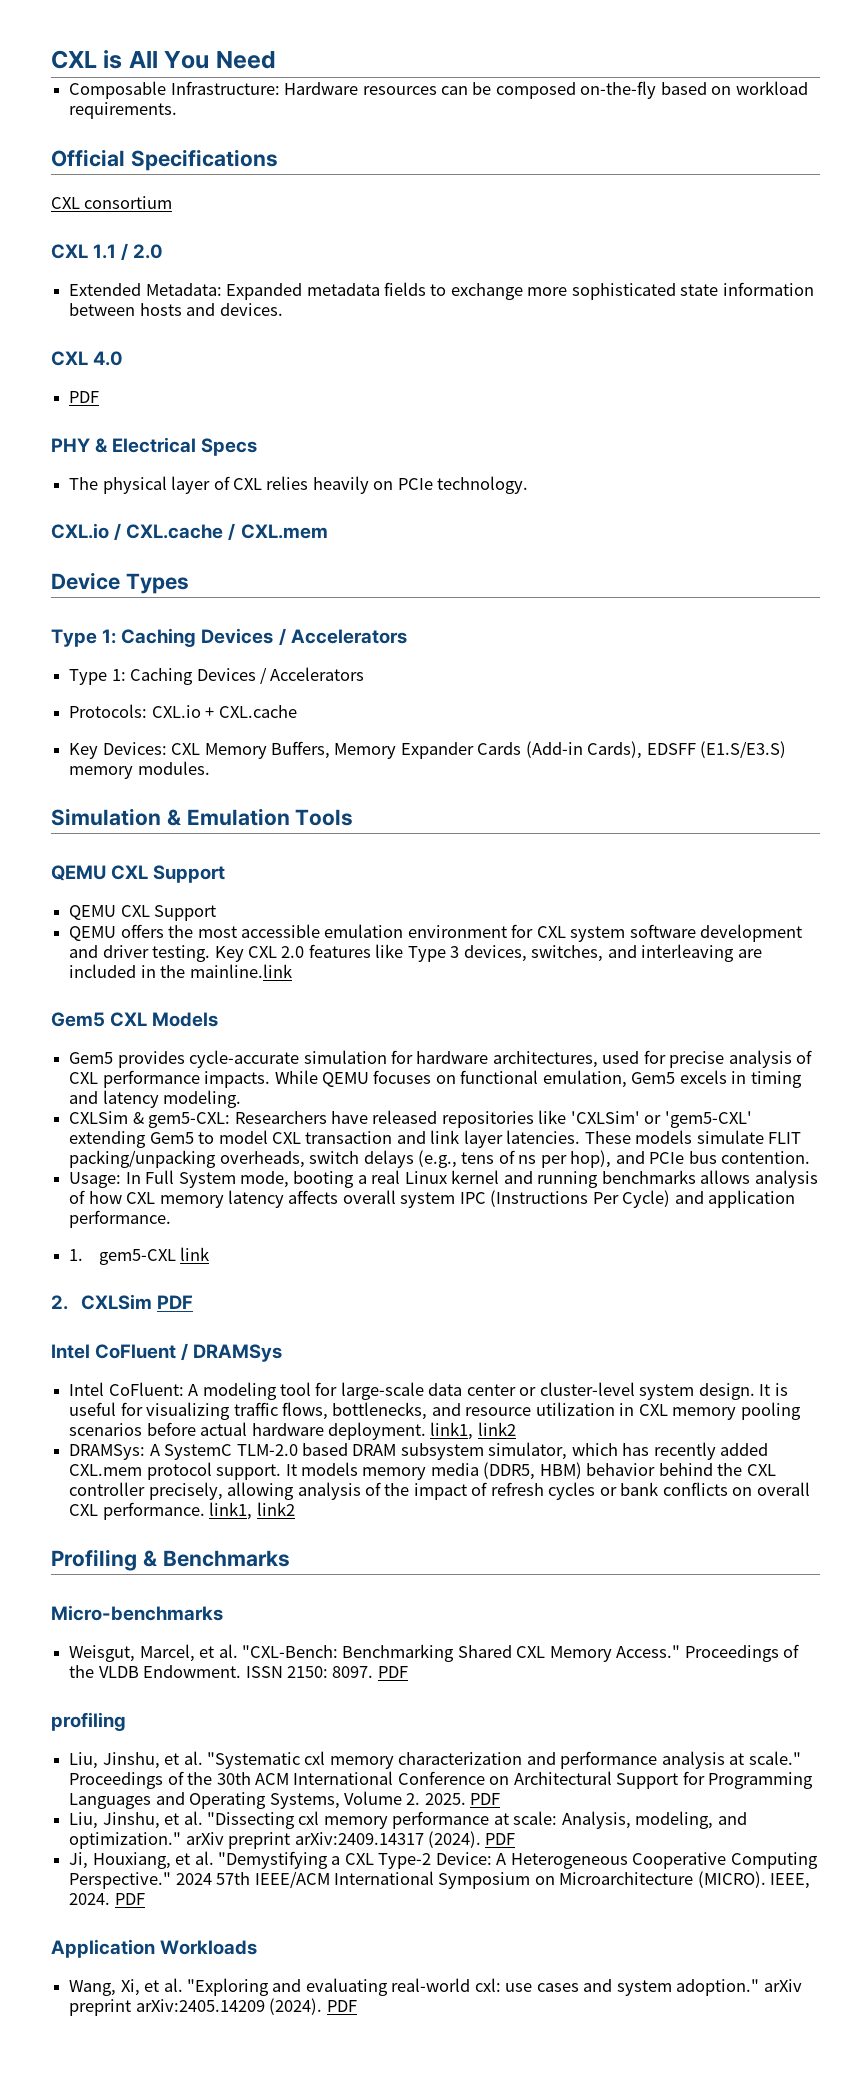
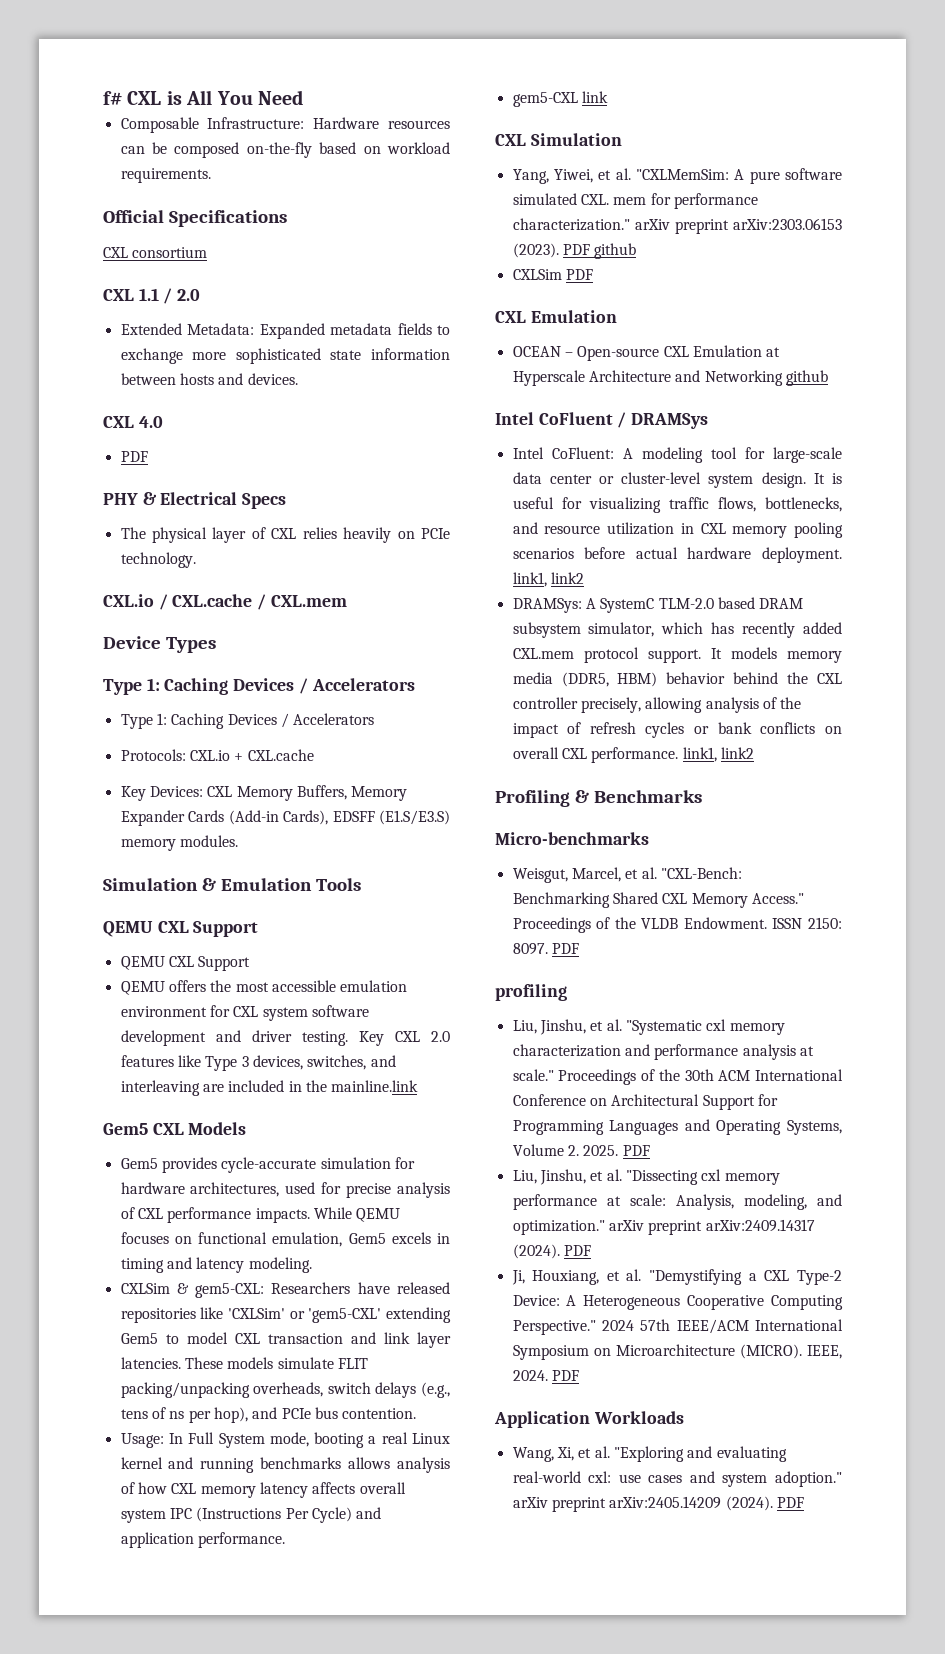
(51, 59) none -> [103,91,122,105] f#
[69,1249,84,1261] 1. -> (285, 1540) none
[51,1294,193,1310] 2. CXLSim PDF -> [495,133,622,146] [512,168,842,184] [512,193,758,209] [512,218,842,234] [512,243,637,259] [512,269,593,280] [495,310,617,323] [512,345,781,361] [512,370,828,386] CXL Simulation // Yang, Yiwei, et al. "CXLMemSim: A pure software simulated CXL. mem for performance characterization." arXiv preprint arXiv:2303.06153 (2023). PDF github // CXLSim PDF // CXL Emulation // OCEAN – Open-source CXL Emulation at Hyperscale Architecture and Networking github

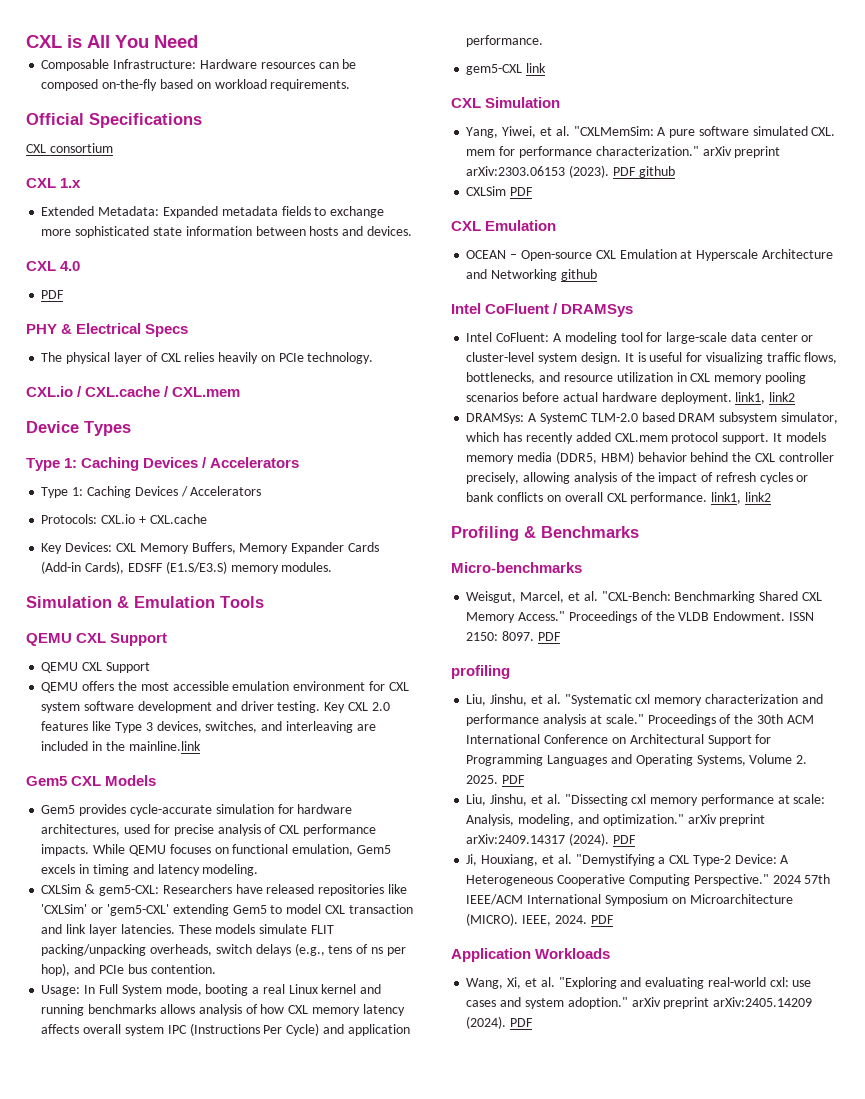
[103,91,122,105] f# -> (26, 41) none
[138,288,201,304] 1.1 / 2.0 -> [60,178,82,188] 1.x

